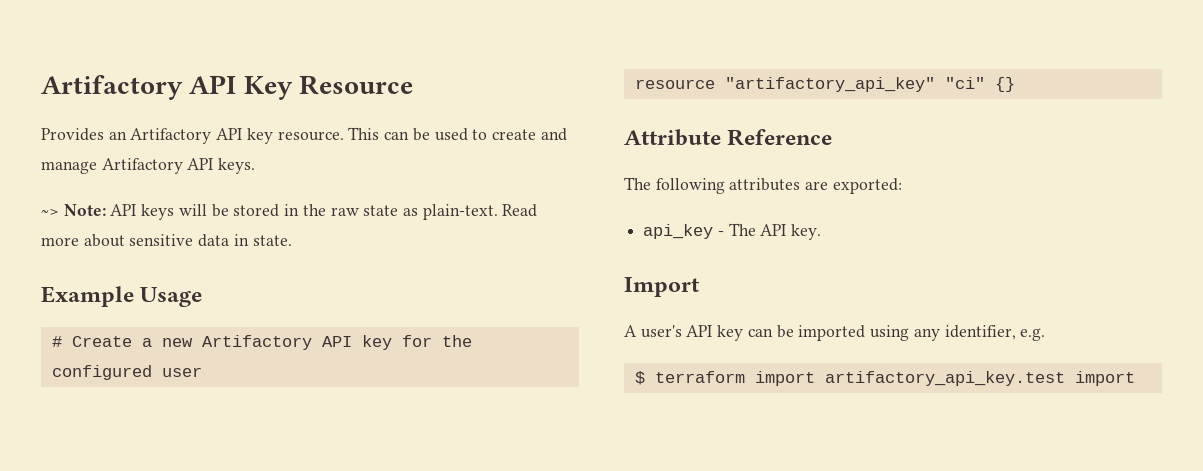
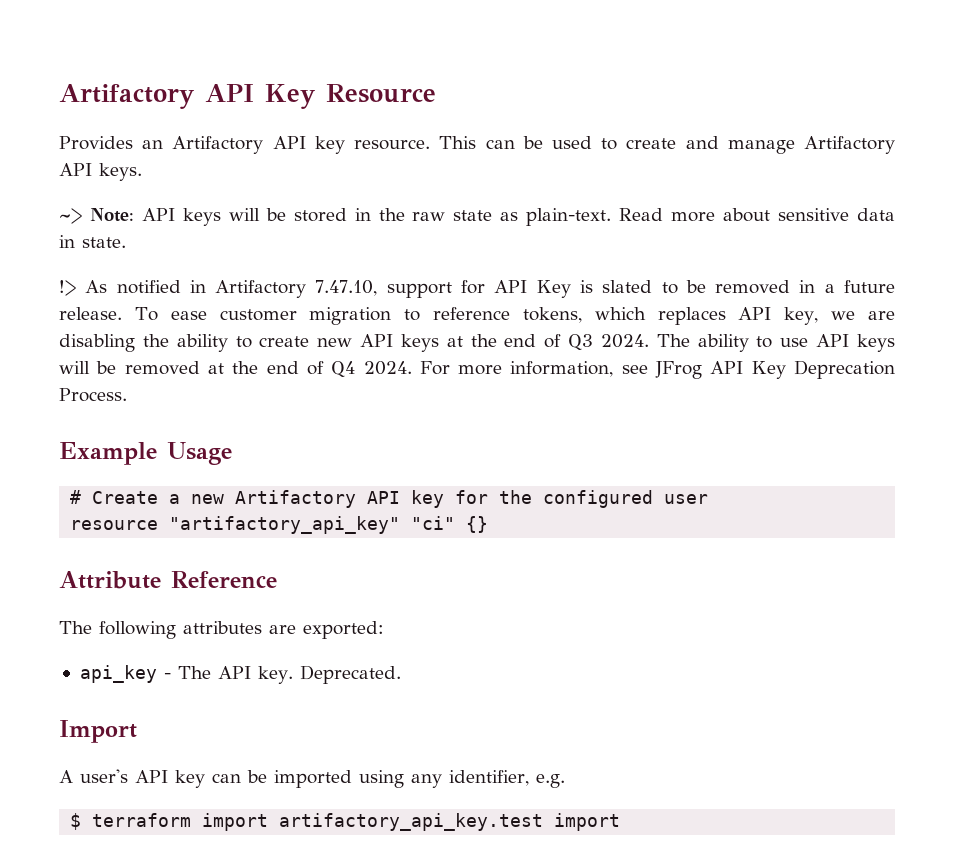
(292, 240) none -> [59,280,895,298] [59,307,896,325] [59,334,896,352] [59,360,895,379] [59,388,127,402] // !> As notified in Artifactory 7.47.10, support for API Key is slated to be removed in a future release. To ease customer migration to reference tokens, which replaces API key, we are disabling the ability to create new API keys at the end of Q3 2024. The ability to use API keys will be removed at the end of Q4 2024. For more information, see JFrog API Key Deprecation Process.
(822, 232) none -> [299,665,401,684] Deprecated.

